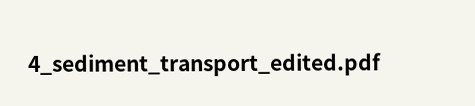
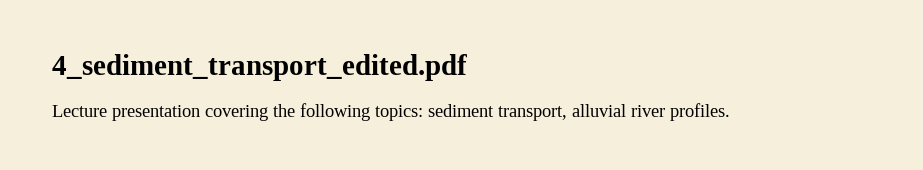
(382, 64) none -> [52,103,730,121] // Lecture presentation covering the following topics: sediment transport, alluvial river profiles.

